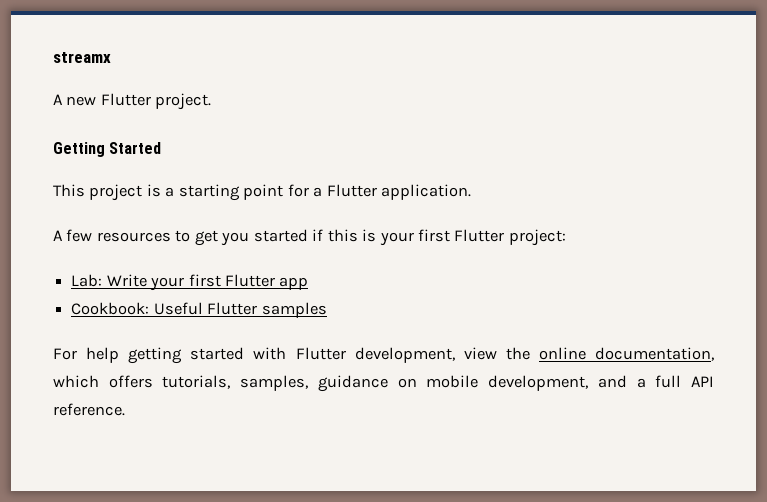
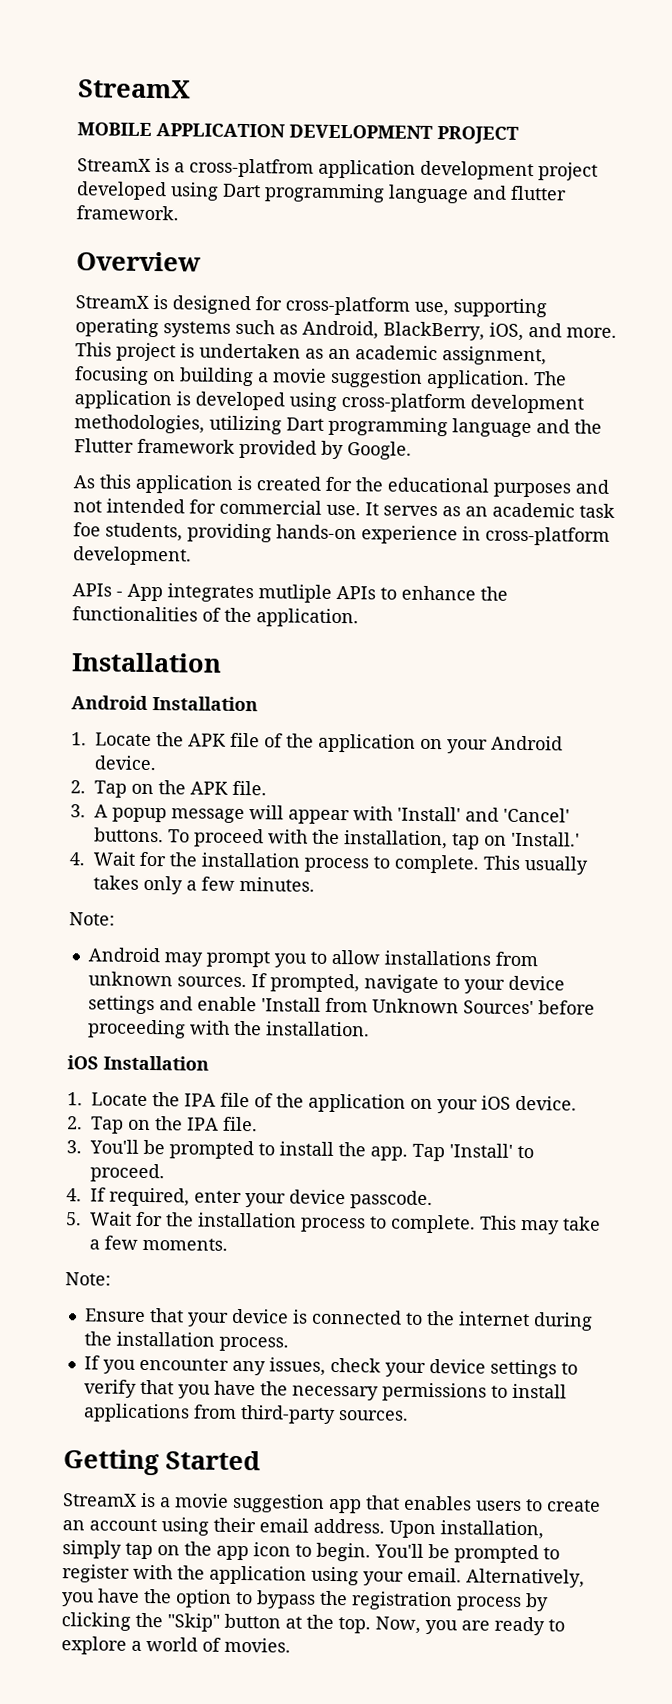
[53,52,111,63] [53,93,212,110] [53,142,162,157] [53,184,472,201] [53,229,566,246] [71,274,309,291] [71,302,327,318] [53,347,715,364] [53,375,715,392] [53,403,125,416] streamx // A new Flutter project. // Getting Started // This project is a starting point for a Flutter application. // A few resources to get you started if this is your first Flutter project: // Lab: Write your first Flutter app // Cookbook: Useful Flutter samples // For help getting started with Flutter development, view the online documentation, which offers tutorials, samples, guidance on mobile development, and a full API reference. -> [78,79,191,99] [77,122,519,144] [77,158,598,181] [76,181,567,204] [76,205,179,221] [76,251,201,272] [75,295,547,318] [75,318,617,341] [75,342,547,366] [74,366,567,390] [74,390,584,414] [74,414,602,438] [74,438,412,460] [73,474,609,498] [73,498,615,518] [73,522,610,546] [73,546,192,566] [72,583,508,603] [72,606,359,628] [71,652,222,673] [71,695,258,712] [71,732,563,754] [94,755,157,771] [70,780,267,798] [70,804,570,825] [94,827,580,850] [69,851,588,875] [93,875,315,895] [69,912,115,926] [87,947,538,968] [87,971,565,994] [87,995,595,1015] [87,1019,370,1039] [67,1055,209,1071] [67,1092,577,1114] [67,1116,258,1134] [66,1139,534,1162] [90,1163,165,1183] [66,1187,433,1210] [66,1211,601,1235] [89,1235,228,1251] [65,1272,111,1286] [83,1308,593,1331] [83,1331,289,1352] [83,1355,578,1379] [83,1379,567,1402] [82,1403,409,1425] [63,1449,261,1476] [63,1492,601,1514] [62,1517,544,1540] [62,1540,560,1564] [62,1564,585,1588] [61,1588,549,1612] [61,1612,565,1636] [61,1636,291,1655] StreamX // MOBILE APPLICATION DEVELOPMENT PROJECT // StreamX is a cross-platfrom application development project developed using Dart programming language and flutter framework. // Overview // StreamX is designed for cross-platform use, supporting operating systems such as Android, BlackBerry, iOS, and more. This project is undertaken as an academic assignment, focusing on building a movie suggestion application. The application is developed using cross-platform development methodologies, utilizing Dart programming language and the Flutter framework provided by Google. // As this application is created for the educational purposes and not intended for commercial use. It serves as an academic task foe students, providing hands-on experience in cross-platform development. // APIs - App integrates mutliple APIs to enhance the functionalities of the application. // Installation // Android Installation // 1. Locate the APK file of the application on your Android device. // 2. Tap on the APK file. // 3. A popup message will appear with 'Install' and 'Cancel' buttons. To proceed with the installation, tap on 'Install.' // 4. Wait for the installation process to complete. This usually takes only a few minutes. // Note: // Android may prompt you to allow installations from unknown sources. If prompted, navigate to your device settings and enable 'Install from Unknown Sources' before proceeding with the installation. // iOS Installation // 1. Locate the IPA file of the application on your iOS device. // 2. Tap on the IPA file. // 3. You'll be prompted to install the app. Tap 'Install' to proceed. // 4. If required, enter your device passcode. // 5. Wait for the installation process to complete. This may take a few moments. // Note: // Ensure that your device is connected to the internet during the installation process. // If you encounter any issues, check your device settings to verify that you have the necessary permissions to install applications from third-party sources. // Getting Started // StreamX is a movie suggestion app that enables users to create an account using their email address. Upon installation, simply tap on the app icon to begin. You'll be prompted to register with the application using your email. Alternatively, you have the option to bypass the registration process by clicking the "Skip" button at the top. Now, you are ready to explore a world of movies.

